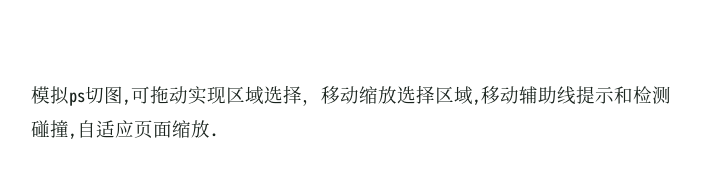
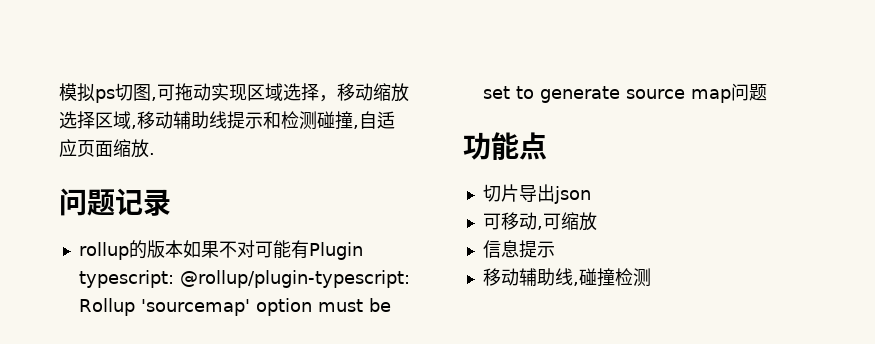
(218, 135) none -> [59,188,171,216] [78,240,363,260] [78,270,410,288] [78,298,391,316] [482,83,767,103] [463,132,547,160] [482,184,591,204] [482,212,597,231] [482,240,555,258] [482,268,651,287] // 问题记录 // rollup的版本如果不对可能有Plugin typescript: @rollup/plugin-typescript: Rollup 'sourcemap' option must be set to generate source map问题 // 功能点 // 切片导出json // 可移动,可缩放 // 信息提示 // 移动辅助线,碰撞检测

